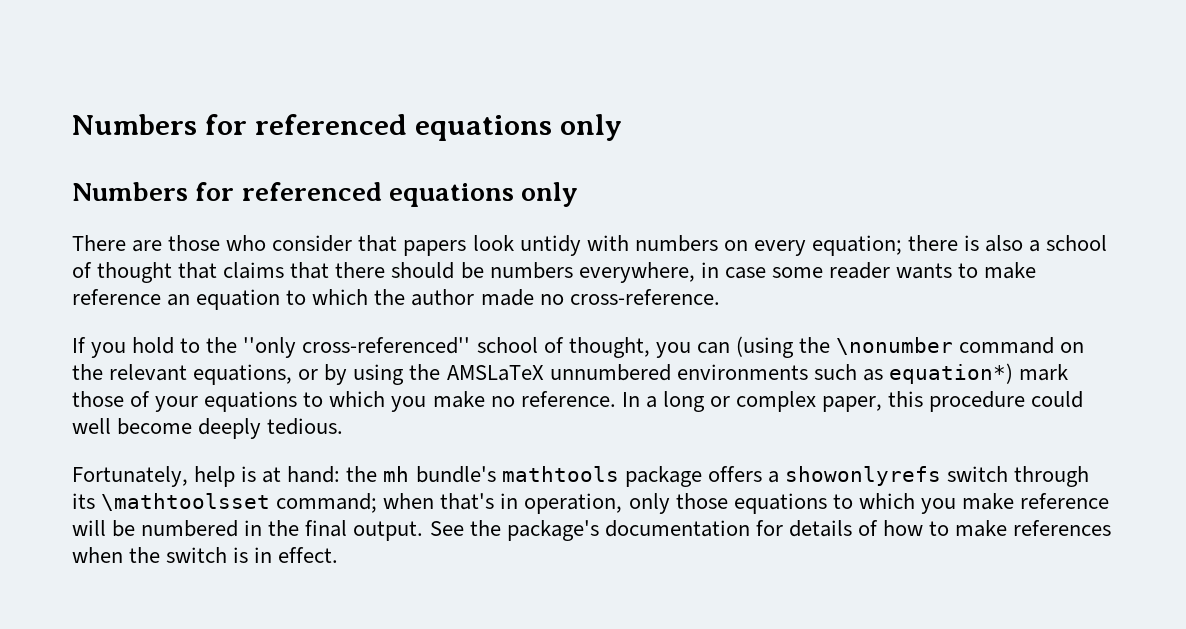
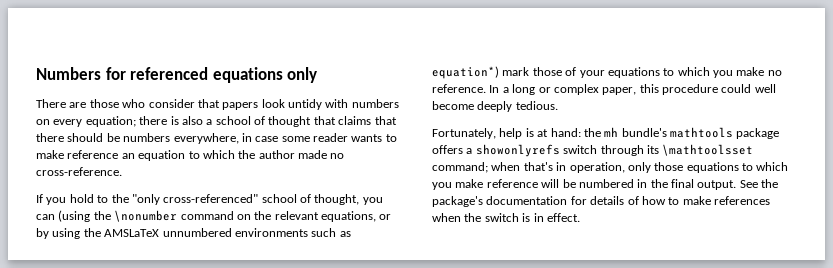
[72,114,622,141] [72,182,579,207] Numbers for referenced equations only // Numbers for referenced equations only -> [36,67,318,83] Numbers for referenced equations only
[243,337,471,358] ''only cross-referenced'' -> [131,194,259,205] "only cross-referenced"

